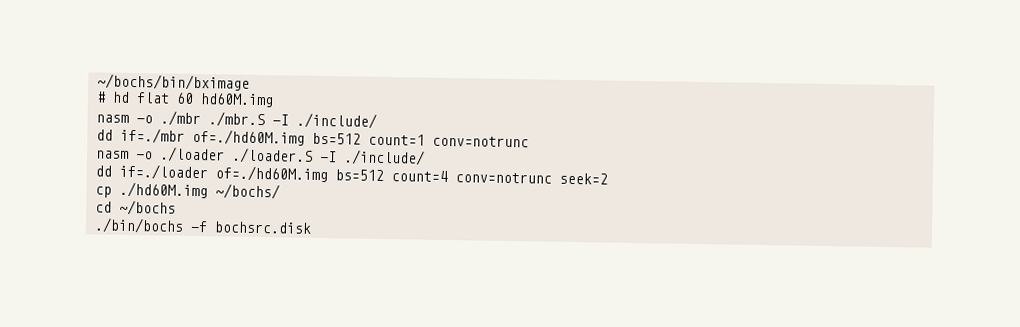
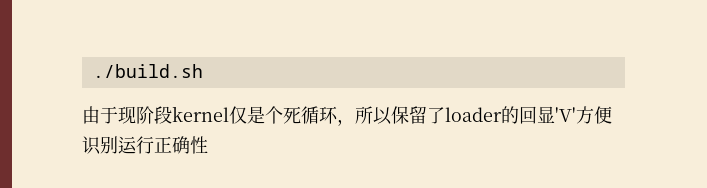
[97,73,251,91] [96,91,275,108] [96,110,378,129] [96,127,530,148] [96,146,426,166] [95,163,609,185] [95,181,281,200] [95,199,177,216] [94,217,313,234] ~/bochs/bin/bximage // # hd flat 60 hd60M.img // nasm -o ./mbr ./mbr.S -I ./include/ // dd if=./mbr of=./hd60M.img bs=512 count=1 conv=notrunc // nasm -o ./loader ./loader.S -I ./include/ // dd if=./loader of=./hd60M.img bs=512 count=4 conv=notrunc seek=2 // cp ./hd60M.img ~/bochs/ // cd ~/bochs // ./bin/bochs -f bochsrc.disk -> [92,64,203,78] [82,106,612,126] [82,136,208,155] ./build.sh // 由于现阶段kernel仅是个死循环，所以保留了loader的回显'V'方便识别运行正确性

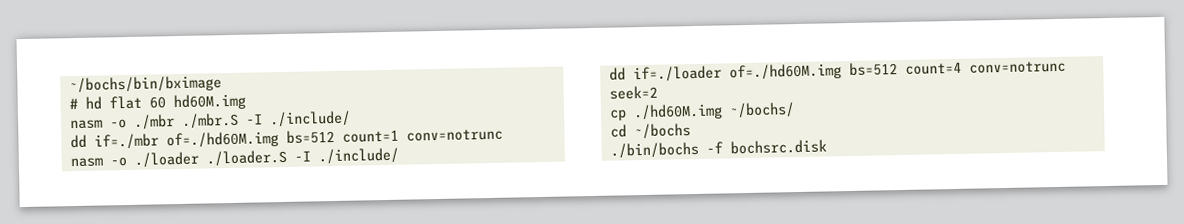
[92,64,203,78] [82,106,612,126] [82,136,208,155] ./build.sh // 由于现阶段kernel仅是个死循环，所以保留了loader的回显'V'方便识别运行正确性 -> [69,75,223,94] [69,93,247,111] [70,110,352,130] [70,128,504,150] [70,147,400,168] [609,60,1067,83] [609,85,659,100] [609,102,796,121] [610,123,692,140] [610,139,828,159] ~/bochs/bin/bximage // # hd flat 60 hd60M.img // nasm -o ./mbr ./mbr.S -I ./include/ // dd if=./mbr of=./hd60M.img bs=512 count=1 conv=notrunc // nasm -o ./loader ./loader.S -I ./include/ // dd if=./loader of=./hd60M.img bs=512 count=4 conv=notrunc seek=2 // cp ./hd60M.img ~/bochs/ // cd ~/bochs // ./bin/bochs -f bochsrc.disk

